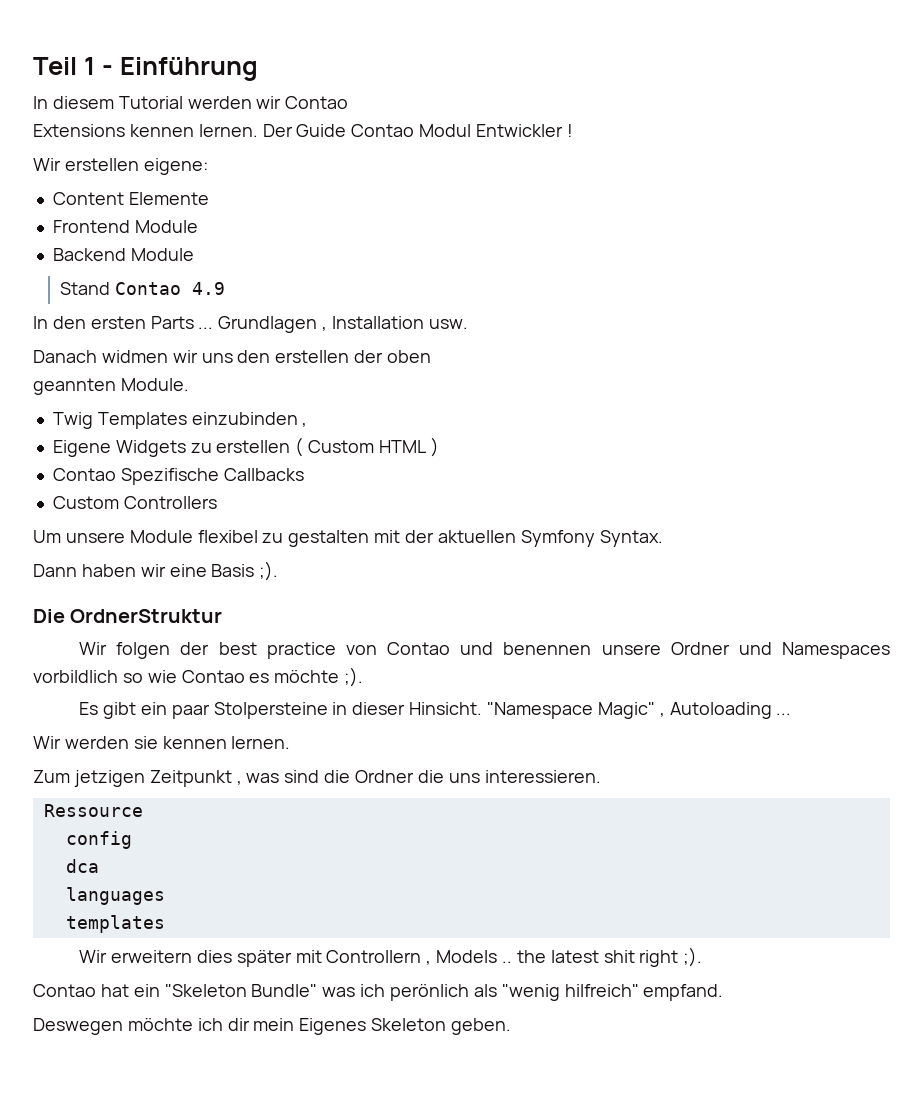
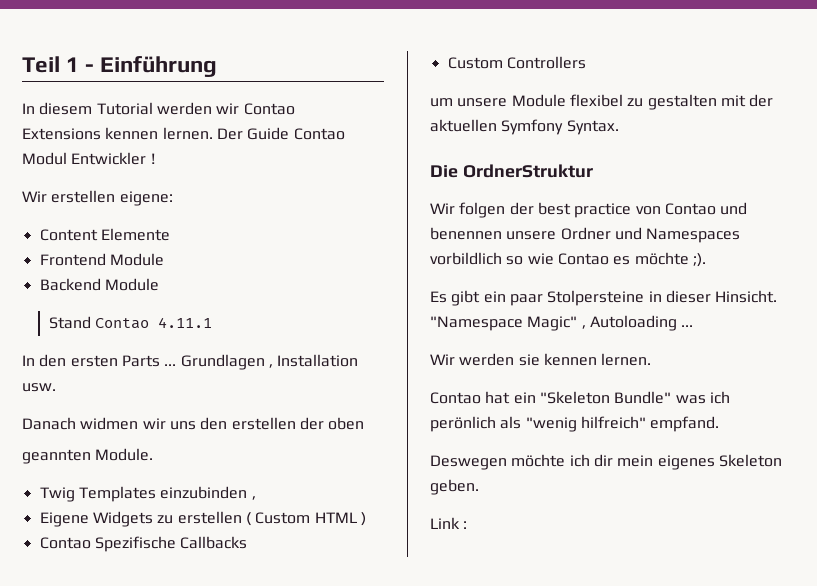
[192,282,226,295] 4.9 -> [158,317,213,328] 4.11.1
[33,530,61,543] Um -> [430,98,453,107] um
[33,561,279,581] // Dann haben wir eine Basis ;). -> (619, 127) none
[33,770,601,787] [43,804,143,817] [65,831,132,849] [65,859,99,873] [65,887,165,905] [65,915,165,933] [79,947,703,967] // Zum jetzigen Zeitpunkt , was sind die Ordner die uns interessieren. // Ressource // config // dca // languages // templates // Wir erweitern dies später mit Controllern , Models .. the latest shit right ;). -> (652, 359) none
[299,1018,367,1035] Eigenes -> [657,455,715,470] eigenes
(512, 1026) none -> [430,517,468,529] // Link :

